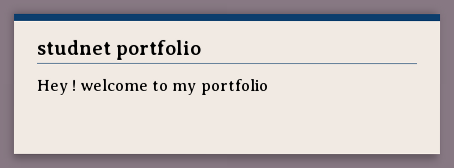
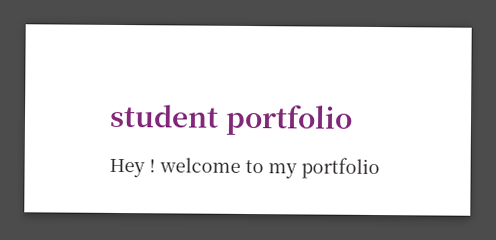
[37,39,112,55] studnet -> [109,103,219,128] student

